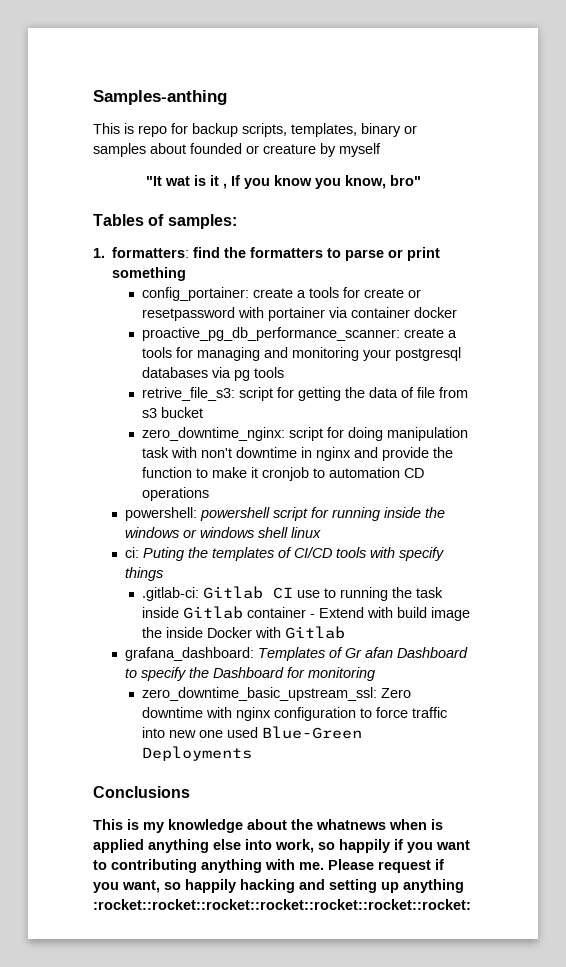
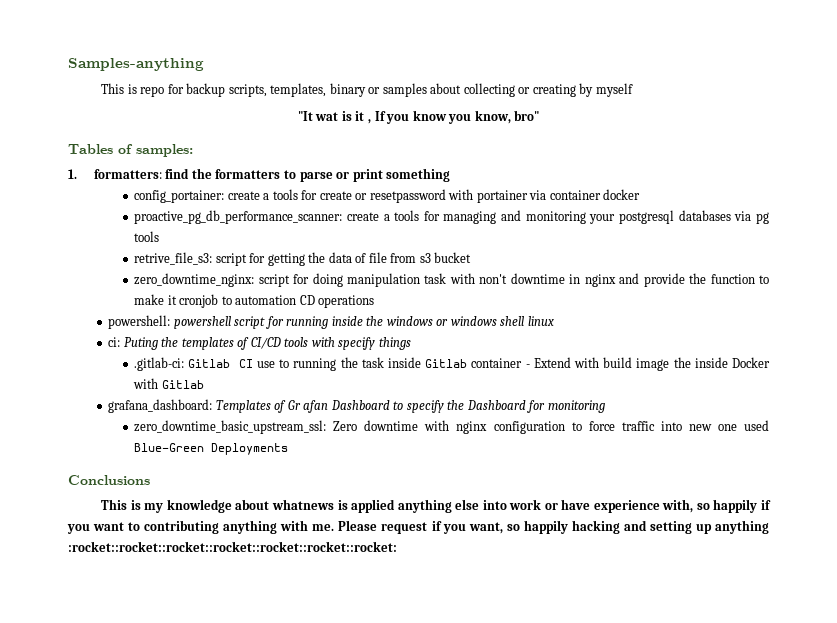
[93,90,227,105] Samples-anthing -> [68,58,204,71] Samples-anything
[190,143,316,154] founded or creature -> [463,83,576,97] collecting or creating
[291,819,427,830] the whatnews when -> [271,499,334,510] whatnews
[275,839,314,853] work, -> [509,499,694,513] work or have experience with,

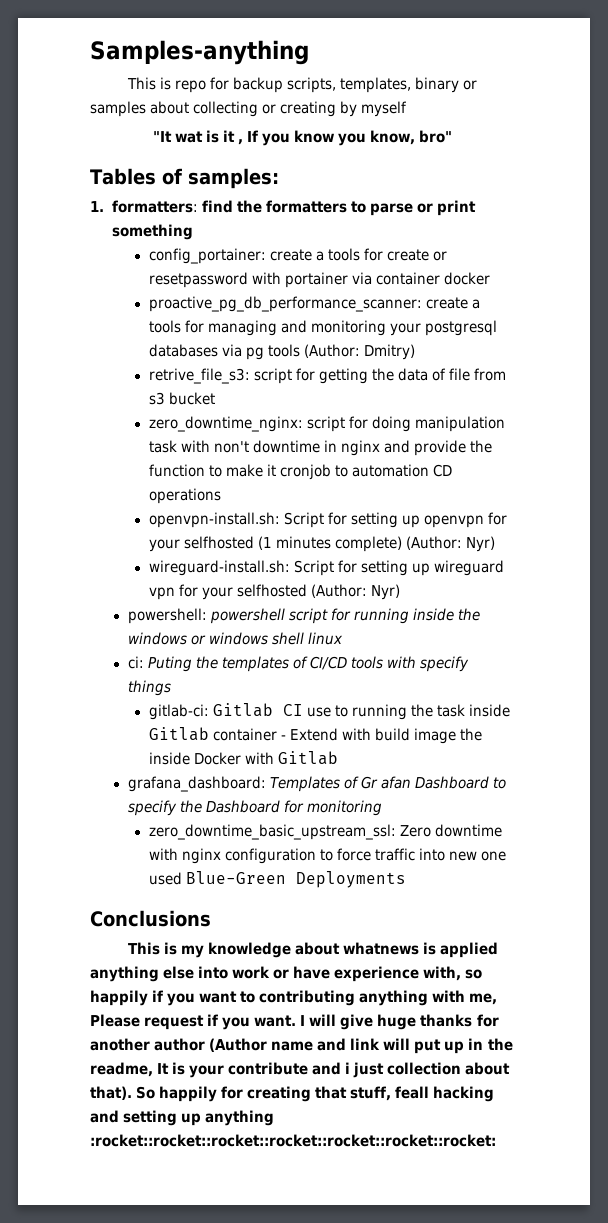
(160, 236) none -> [303,344,415,360] (Author: Dmitry)
(375, 301) none -> [148,512,507,528] [148,536,495,552] [148,560,504,576] [148,584,400,600] // openvpn-install.sh: Script for setting up openvpn for your selfhosted (1 minutes complete) (Author: Nyr) // wireguard-install.sh: Script for setting up wireguard vpn for your selfhosted (Author: Nyr)
[134,357,185,371] .gitlab-ci: -> [148,704,209,720] gitlab-ci:
[312,524,335,531] me. -> [469,993,498,1005] me,
[468,520,568,534] want, so happily -> [254,1014,499,1030] [90,1038,513,1054] [90,1062,511,1078] [90,1086,430,1102] want. I will give huge thanks for another author (Author name and link will put up in the readme, It is your contribute and i just collection about that). So happily for creating that stuff, feall

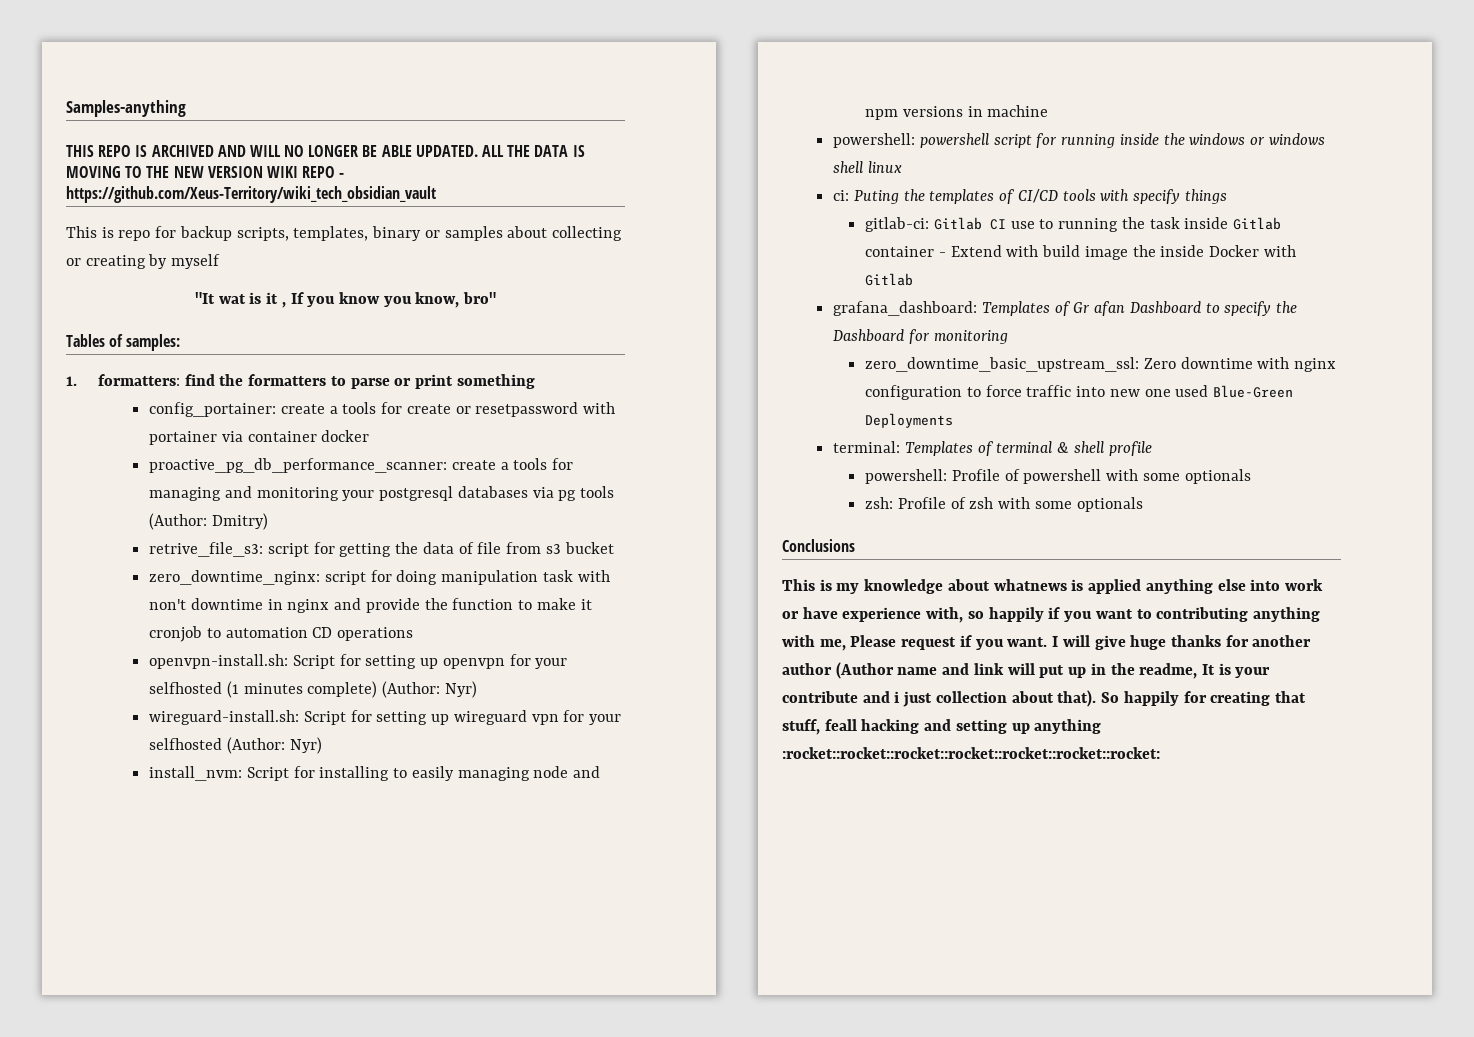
(309, 52) none -> [66,145,585,157] [66,166,345,178] [66,186,436,203] // THIS REPO IS ARCHIVED AND WILL NO LONGER BE ABLE UPDATED. ALL THE DATA IS MOVING TO THE NEW VERSION WIKI REPO - https://github.com/Xeus-Territory/wiki_tech_obsidian_vault
(400, 592) none -> [149,766,601,781] [865,105,1049,120] // install_nvm: Script for installing to easily managing node and npm versions in machine
(406, 879) none -> [833,441,1152,456] [865,469,1251,484] [865,497,1143,512] // terminal: Templates of terminal & shell profile // powershell: Profile of powershell with some optionals // zsh: Profile of zsh with some optionals

